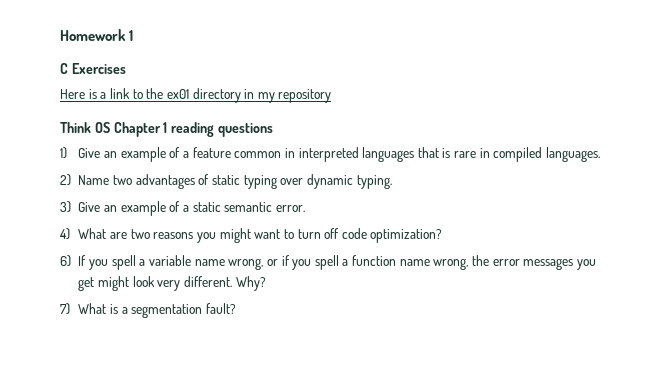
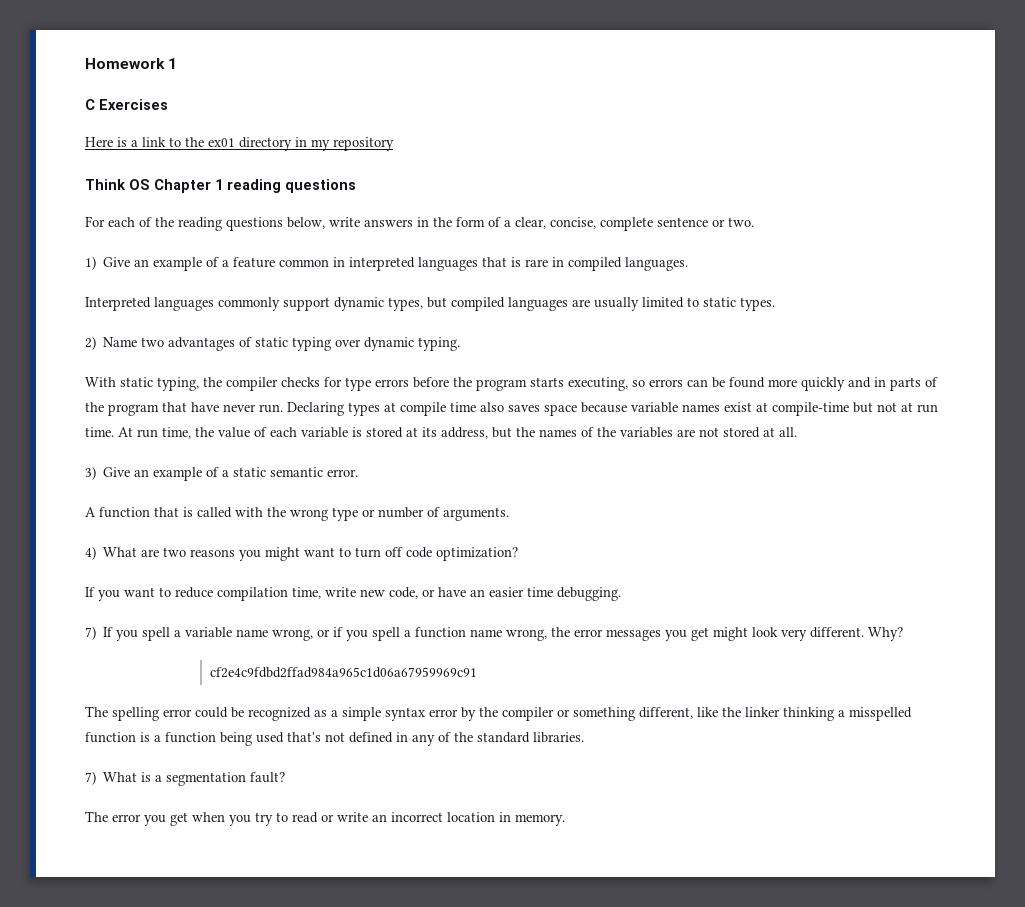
(273, 130) none -> [85,216,754,231] // For each of the reading questions below, write answers in the form of a clear, concise, complete sentence or two.
(601, 154) none -> [85,297,775,311] // Interpreted languages commonly support dynamic types, but compiled languages are usually limited to static types.
(392, 182) none -> [85,377,938,391] [85,402,938,416] [85,427,797,439] // With static typing, the compiler checks for type errors before the program starts executing, so errors can be found more quickly and in parts of the program that have never run. Declaring types at compile time also saves space because variable names exist at compile-time but not at run time. At run time, the value of each variable is stored at its address, but the names of the variables are not stored at all.
(305, 208) none -> [85,507,509,521] // A function that is called with the wrong type or number of arguments.
[60,255,71,267] 6) -> [85,587,621,601] [85,626,96,640] If you want to reduce compilation time, write new code, or have an easier time debugging. // 7)
(266, 283) none -> [209,667,477,678] [85,706,912,721] [85,732,584,746] // cf2e4c9fdbd2ffad984a965c1d06a67959969c91 // The spelling error could be recognized as a simple syntax error by the compiler or something different, like the linker thinking a misspelled function is a function being used that's not defined in any of the standard libraries.
(236, 308) none -> [85,811,565,826] // The error you get when you try to read or write an incorrect location in memory.

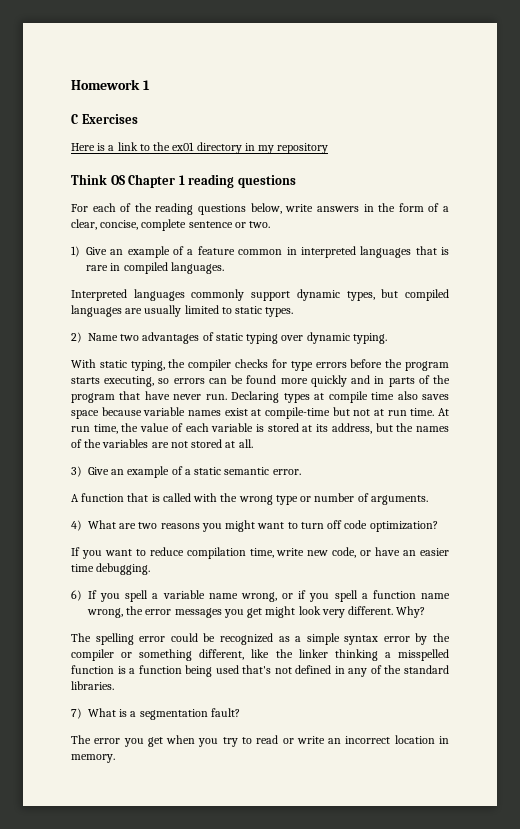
[85,626,96,640] 7) -> [71,590,82,601] 6)
[209,667,477,678] // cf2e4c9fdbd2ffad984a965c1d06a67959969c91 -> (426, 612) none

